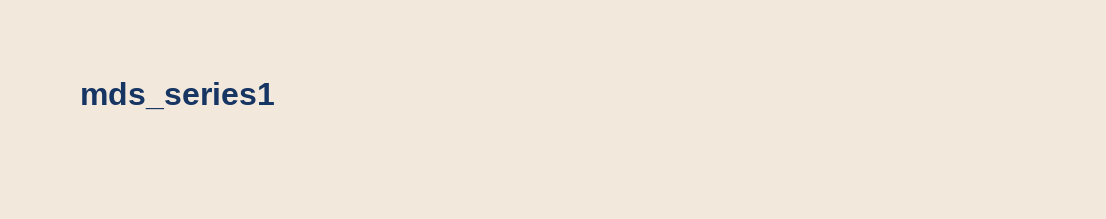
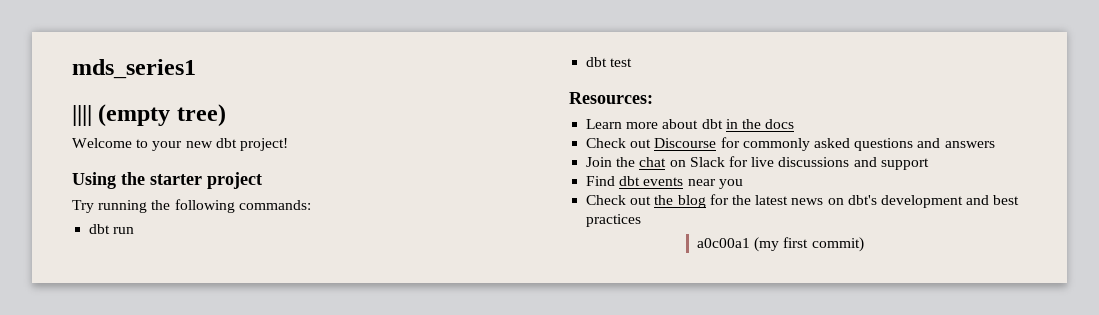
(275, 96) none -> [72,104,226,127] [72,138,288,151] [72,172,262,189] [72,199,311,213] [89,224,135,234] [586,57,633,67] [569,92,653,104] [586,119,795,129] [586,137,995,151] [586,156,929,170] [586,176,743,189] [586,194,1020,208] [586,214,642,227] [697,237,864,252] // |||| (empty tree) // Welcome to your new dbt project! // Using the starter project // Try running the following commands: // dbt run // dbt test // Resources: // Learn more about dbt in the docs // Check out Discourse for commonly asked questions and answers // Join the chat on Slack for live discussions and support // Find dbt events near you // Check out the blog for the latest news on dbt's development and best practices // a0c00a1 (my first commit)

